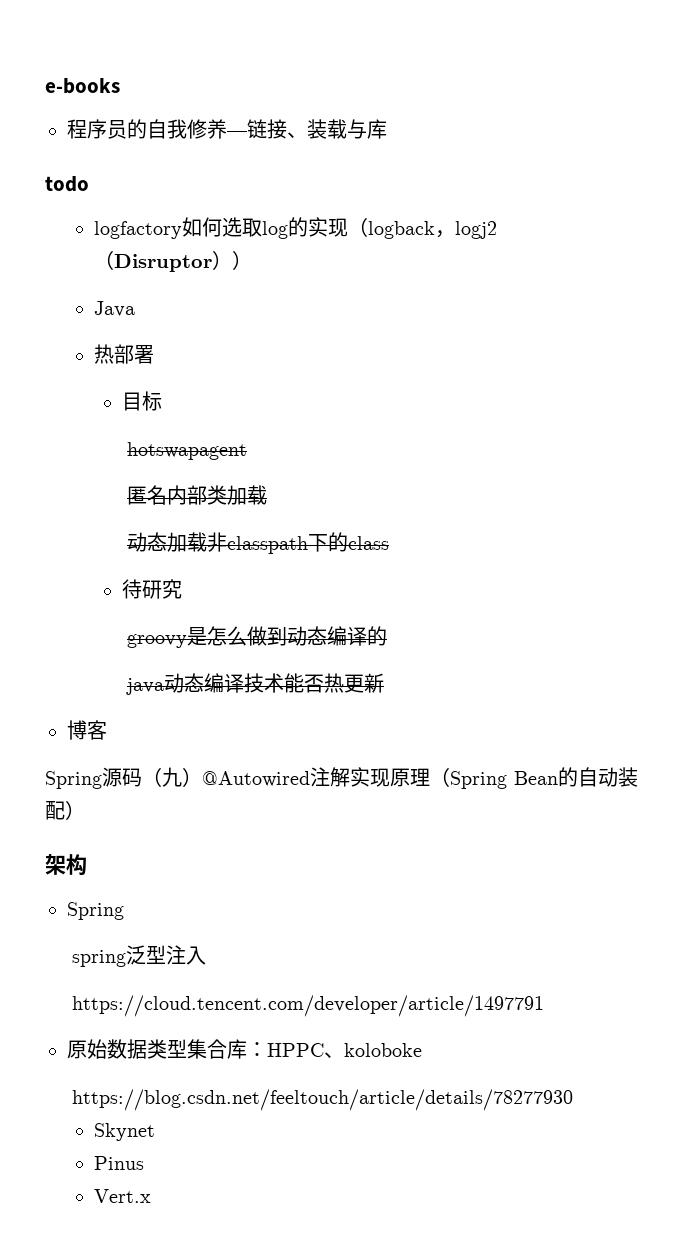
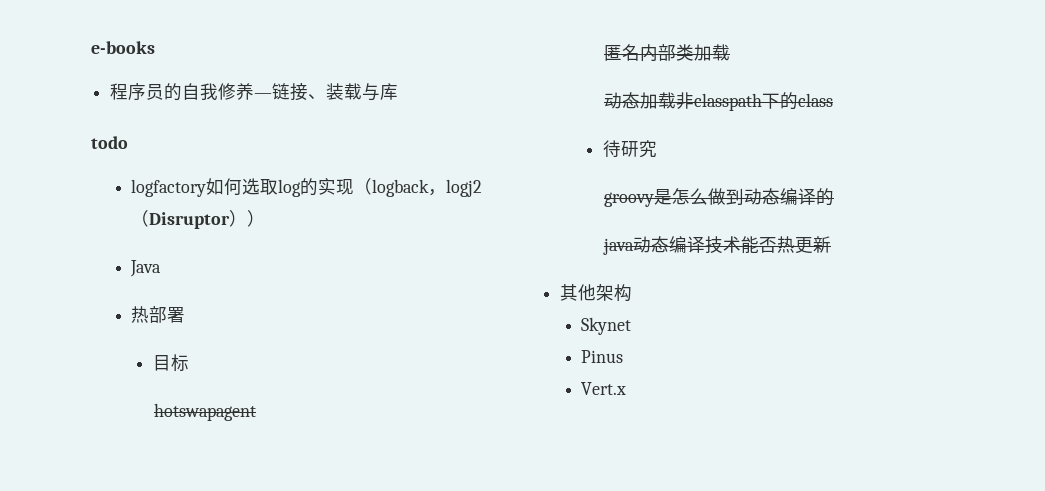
[67,720,107,740] [45,767,638,789] [45,800,85,820] [45,854,87,876] [67,902,124,920] [72,945,207,967] [72,995,545,1017] [67,1039,422,1059] [72,1089,574,1111] 博客 // Spring源码（九）@Autowired注解实现原理（Spring Bean的自动装配） // 架构 // Spring // spring泛型注入 // https://cloud.tencent.com/developer/article/1497791 // 原始数据类型集合库：HPPC、koloboke // https://blog.csdn.net/feeltouch/article/details/78277930 -> [560,284,633,302] 其他架构

